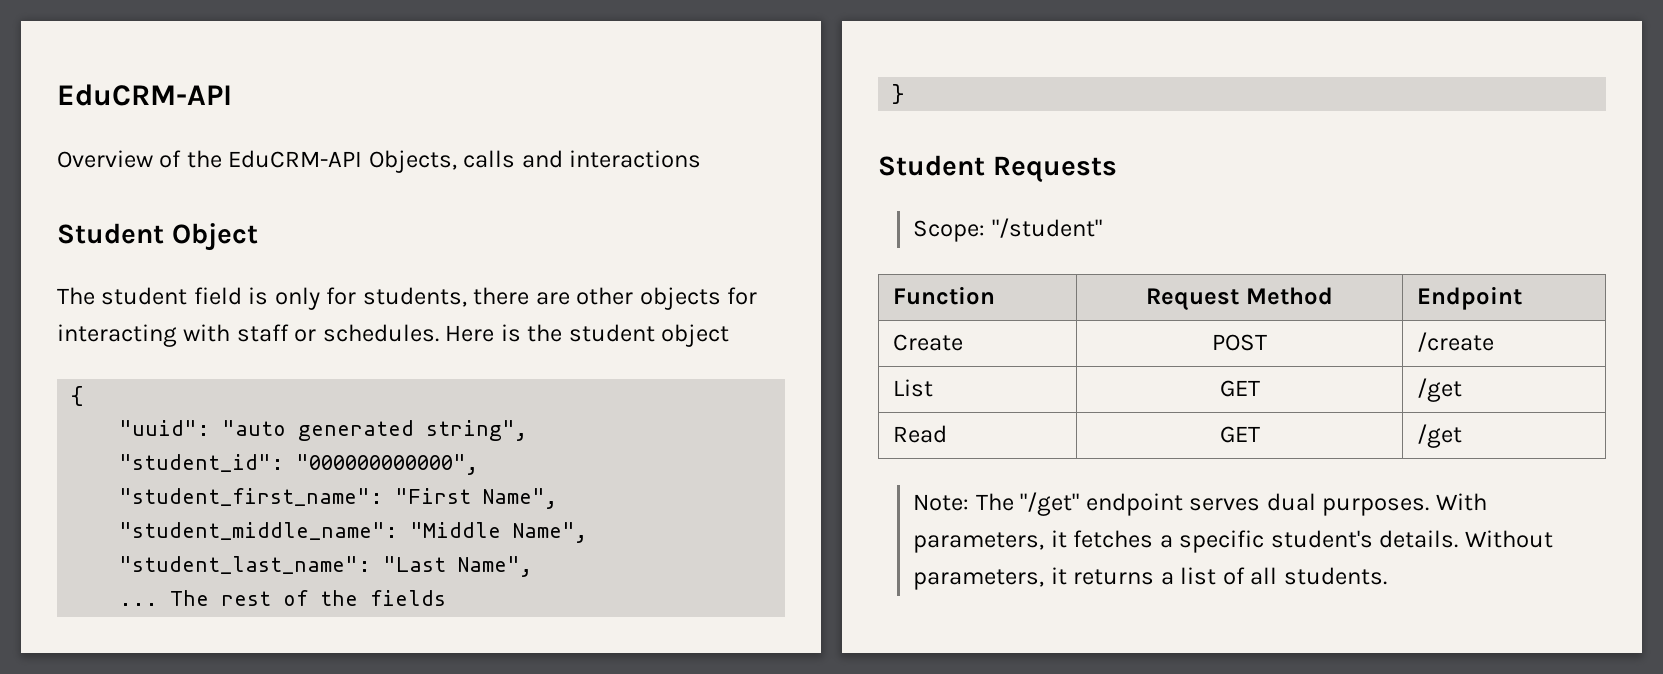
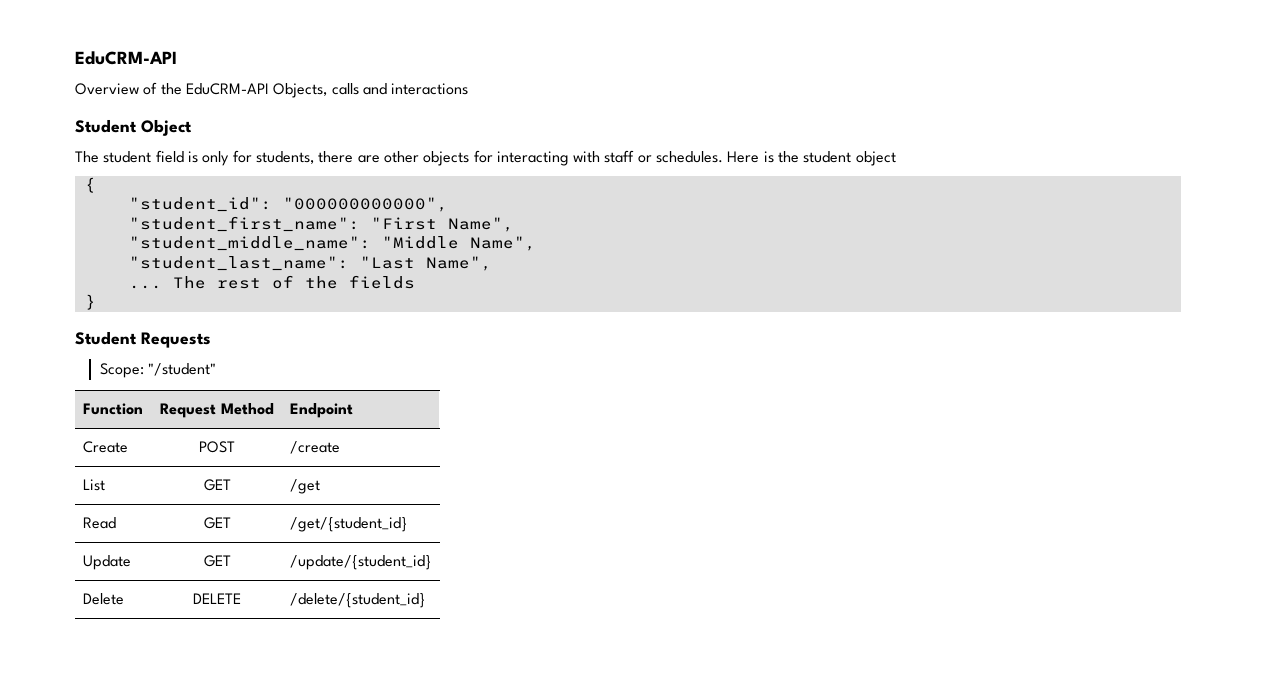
[119,420,528,441] // "uuid": "auto generated string", -> (96, 185) none
[1417,424,1463,448] [913,492,1487,516] [913,530,1553,553] [913,567,1387,590] /get // Note: The "/get" endpoint serves dual purposes. With parameters, it fetches a specific student's details. Without parameters, it returns a list of all students. -> [289,517,407,532] [82,555,131,570] [203,555,231,567] [289,555,431,570] [82,593,124,605] [193,593,241,604] [289,593,425,608] /get/{student_id} // Update | GET | /update/{student_id} // Delete | DELETE | /delete/{student_id}

